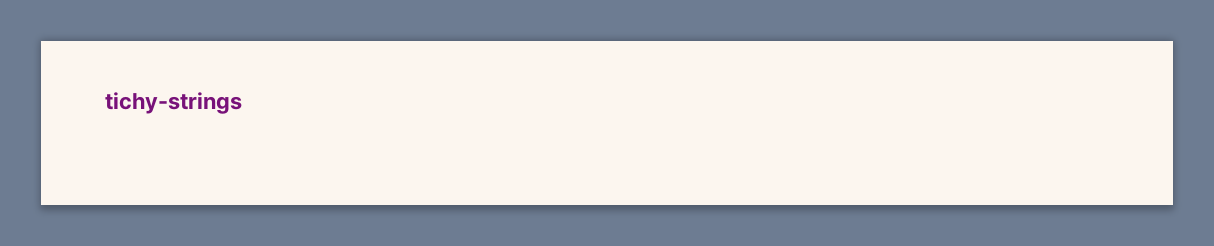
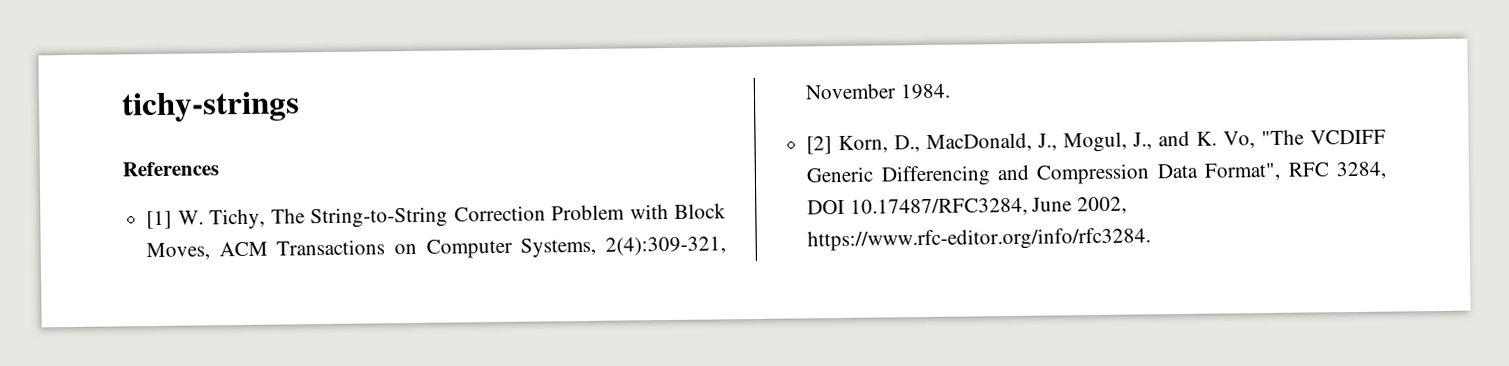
(242, 103) none -> [122,161,219,177] [146,203,726,230] [146,236,726,261] [805,83,951,100] [806,129,1386,155] [806,161,1386,187] [807,196,1128,217] [807,227,1152,252] // References // [1] W. Tichy, The String-to-String Correction Problem with Block Moves, ACM Transactions on Computer Systems, 2(4):309-321, November 1984. // [2] Korn, D., MacDonald, J., Mogul, J., and K. Vo, "The VCDIFF Generic Differencing and Compression Data Format", RFC 3284, DOI 10.17487/RFC3284, June 2002, https://www.rfc-editor.org/info/rfc3284.

